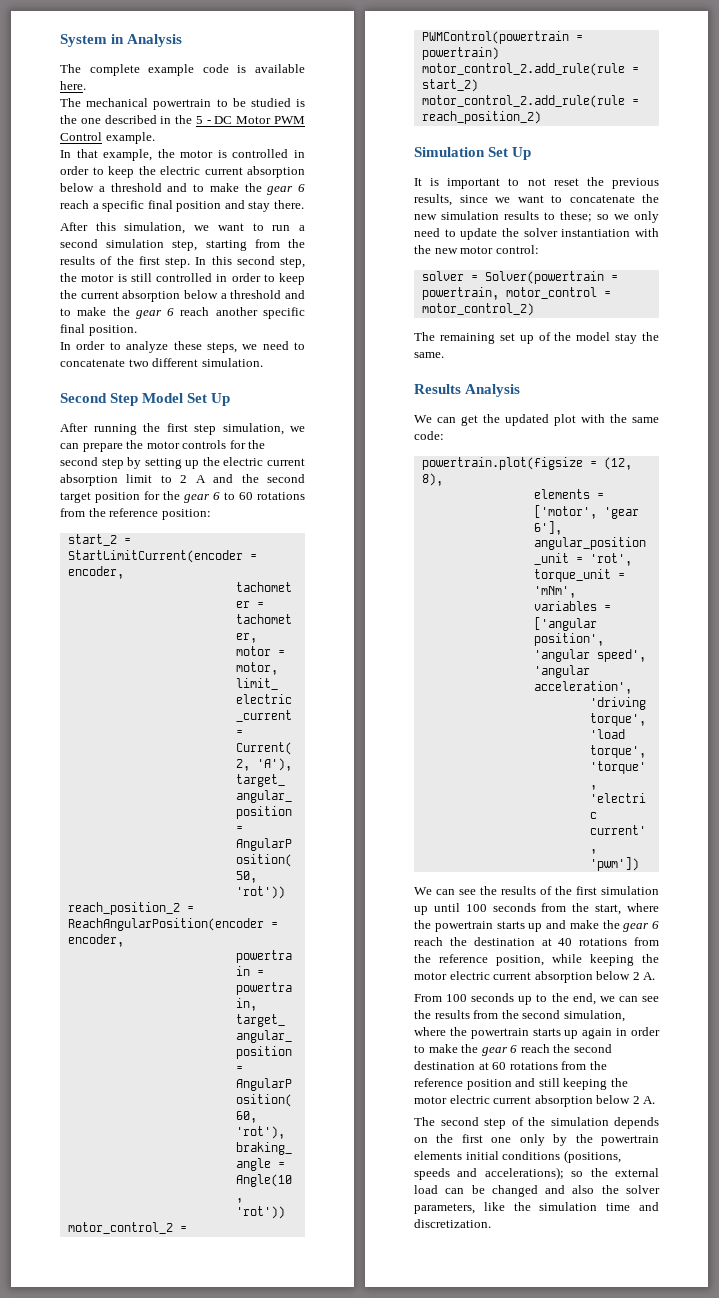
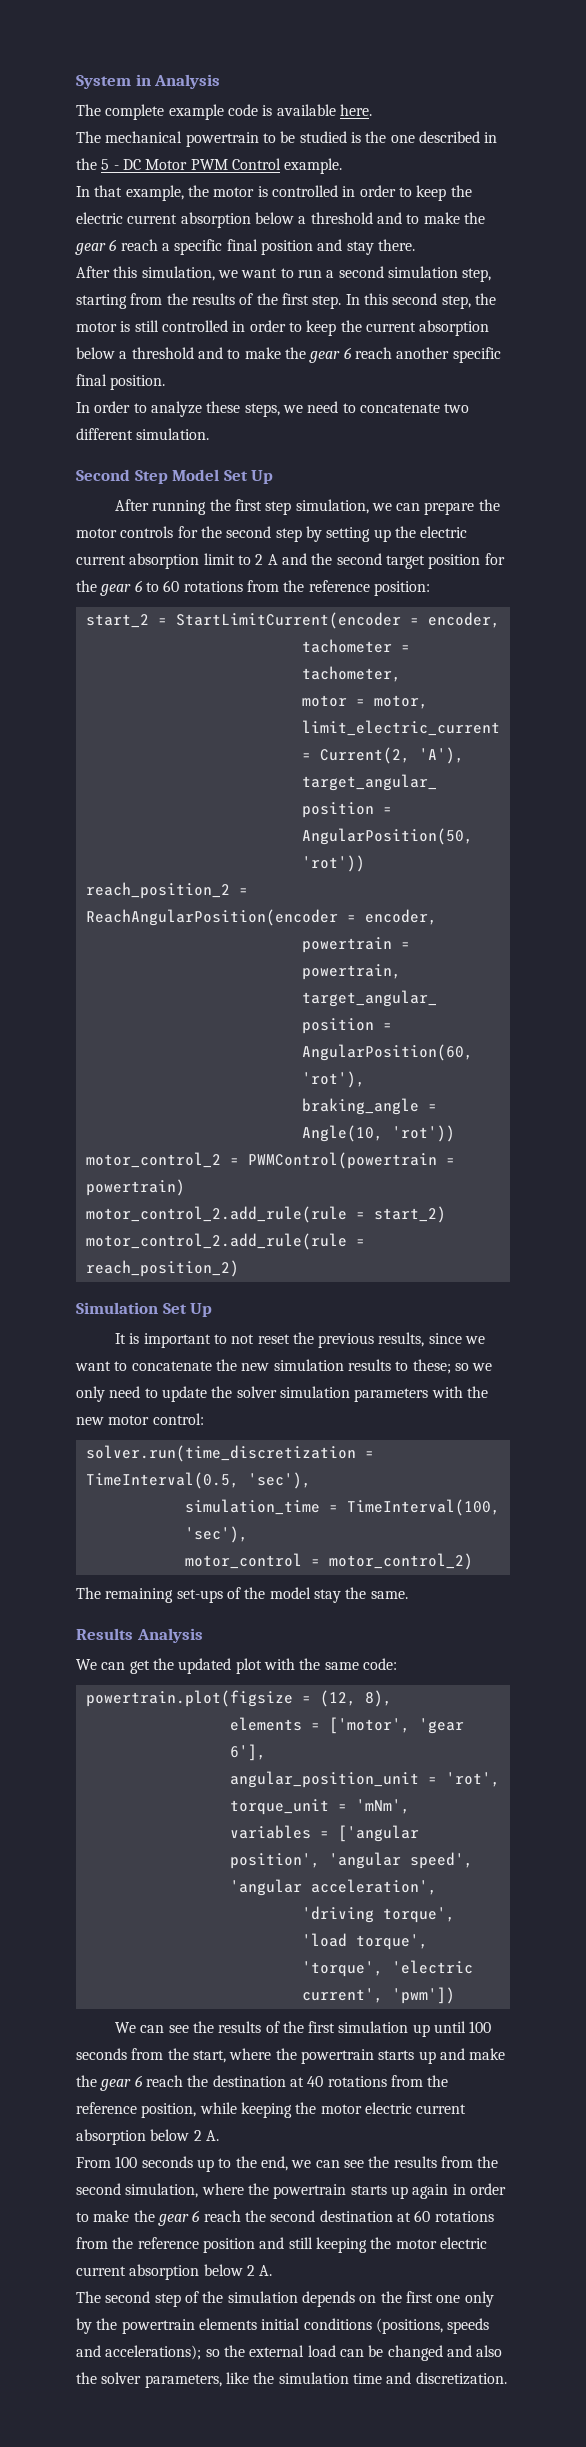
[561,229,631,237] instantiation -> [279,1386,429,1402] simulation parameters
[421,271,618,284] [421,287,499,300] solver = Solver(powertrain = powertrain, -> [85,1445,374,1462] [85,1472,311,1489] [184,1499,500,1516] [184,1526,248,1543] solver.run(time_discretization = TimeInterval(0.5, 'sec'), // simulation_time = TimeInterval(100, 'sec'), //
[499,333,534,344] set up -> [176,1589,223,1603] set-ups

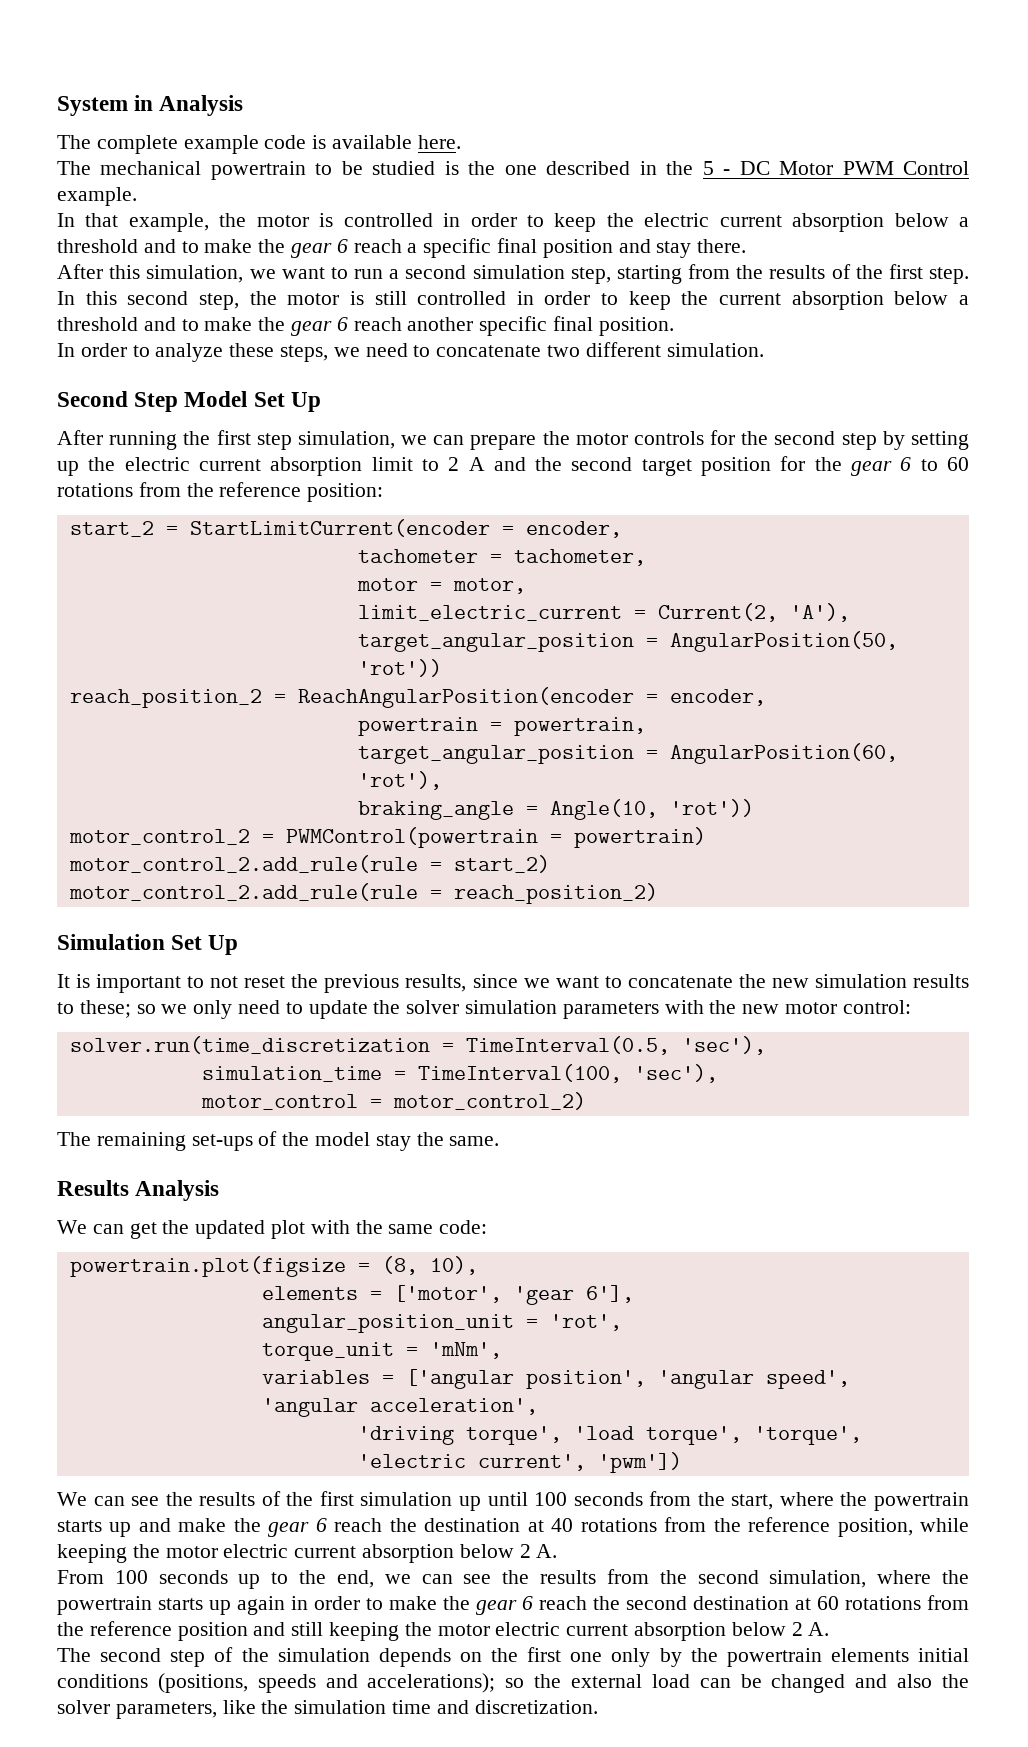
[319,1690,392,1707] (12, 8), -> [381,1256,478,1275] (8, 10),

